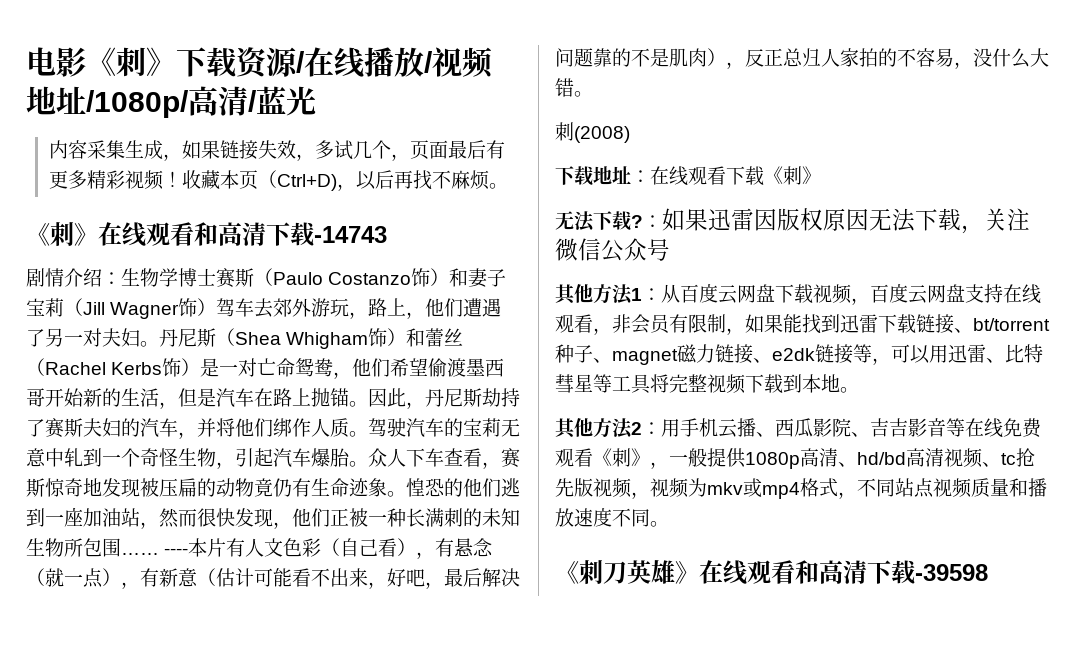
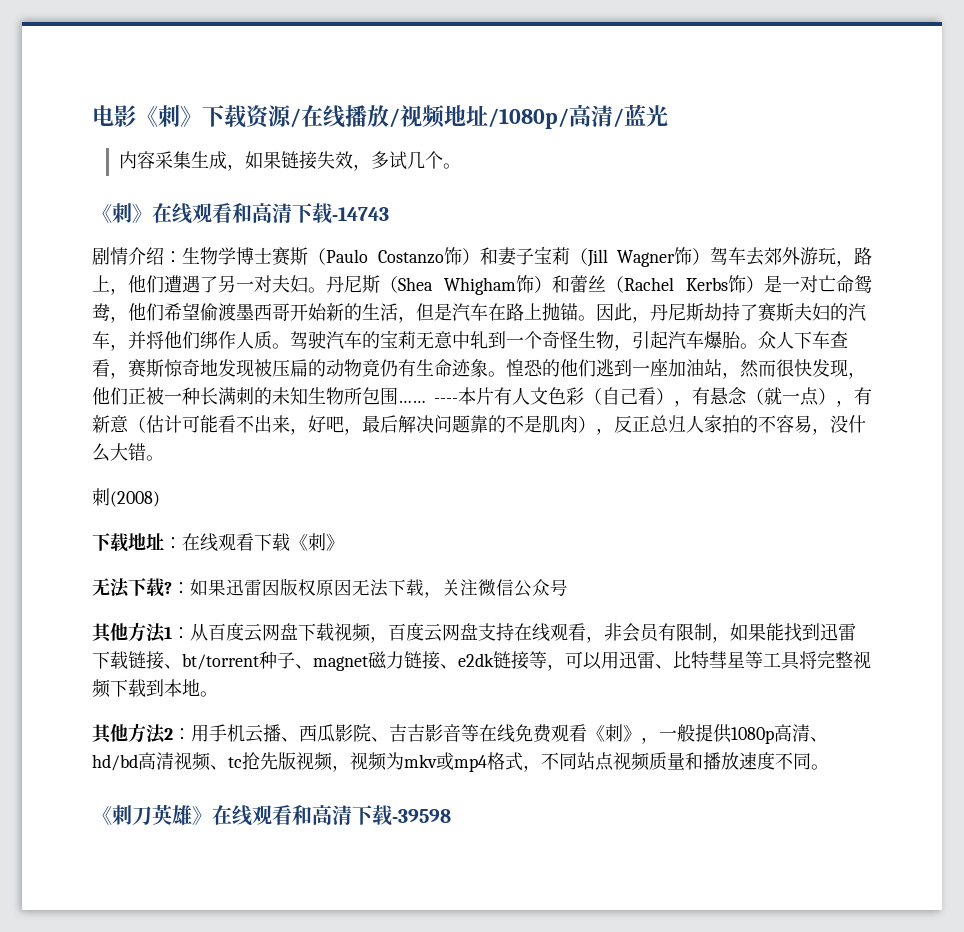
[390,140,505,161] [48,170,489,191] ，页面最后有更多精彩视频！收藏本页（Ctrl+D)，以后再找不麻烦 -> (443, 160) none

